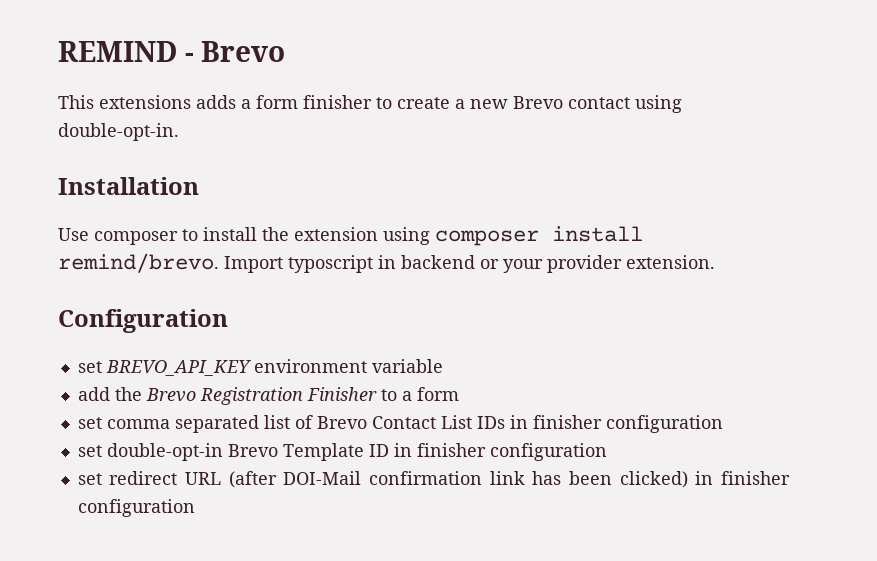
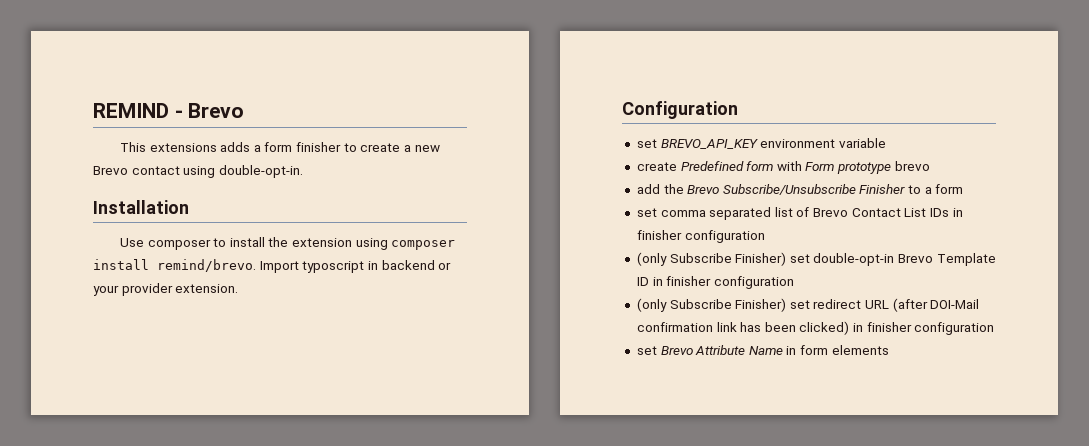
(443, 366) none -> [636,161,930,174] // create Predefined form with Form prototype brevo
[199,387,303,405] Registration -> [722,184,856,195] Subscribe/Unsubscribe
(723, 424) none -> [636,252,787,266] (only Subscribe Finisher)
(607, 452) none -> [636,298,787,312] (only Subscribe Finisher)
(195, 508) none -> [636,345,889,355] // set Brevo Attribute Name in form elements

